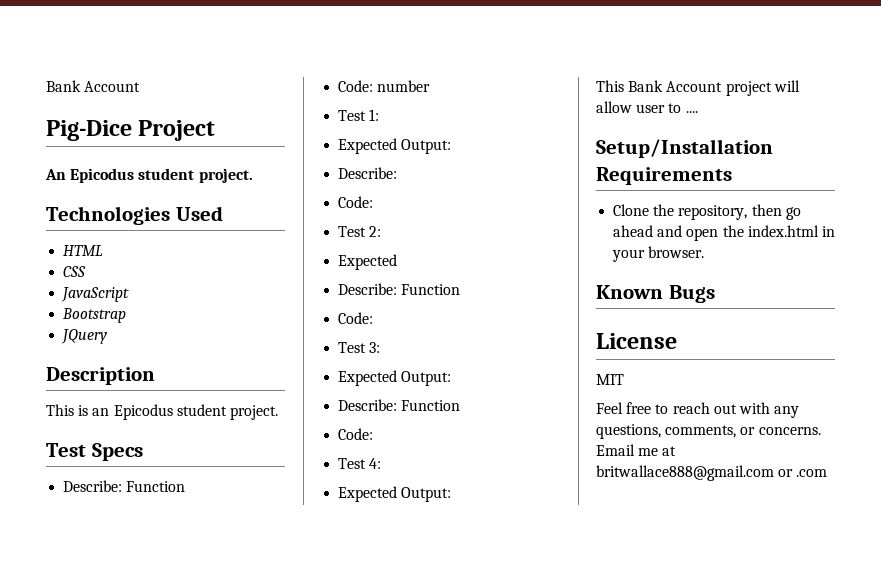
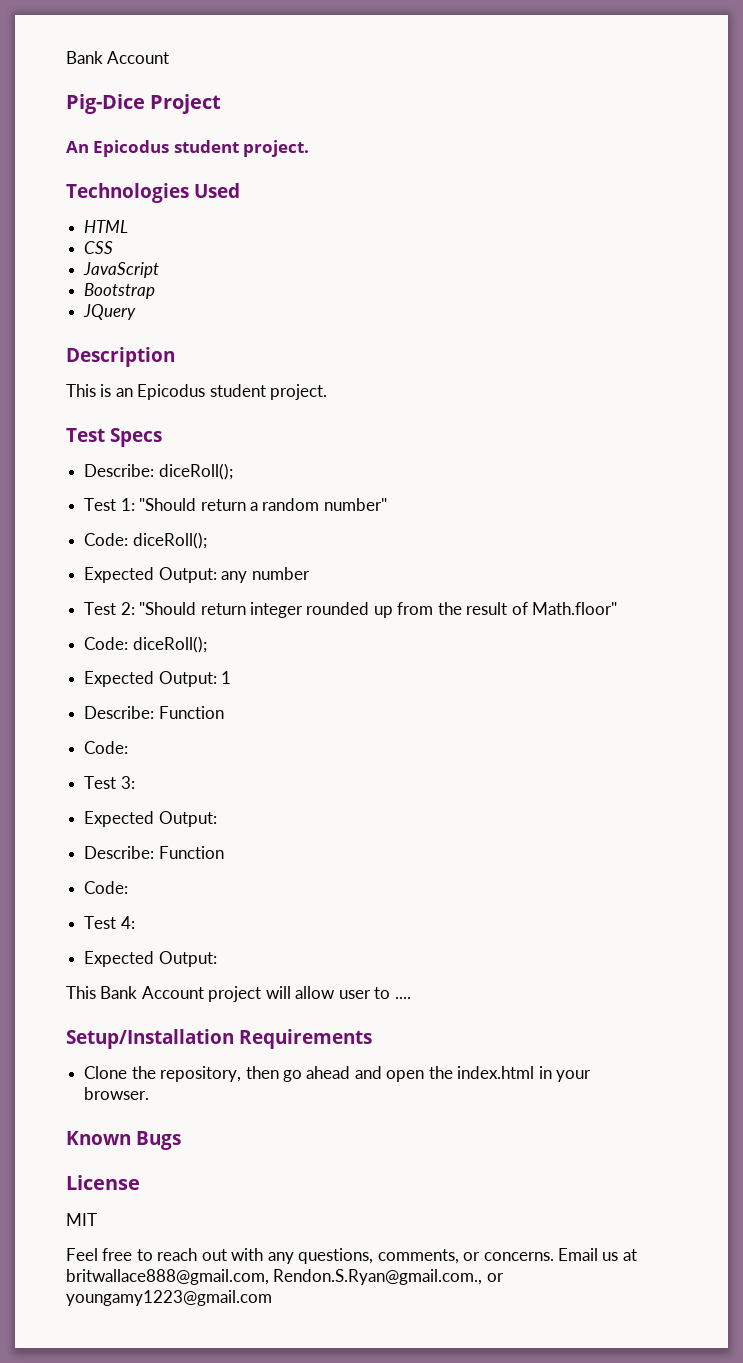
[126,481,186,492] [338,80,431,92] [338,109,380,121] [338,138,452,154] [338,167,398,179] [338,196,374,208] [338,226,382,237] [338,254,398,270] Function // Code: number // Test 1: // Expected Output: // Describe: // Code: // Test 2: // Expected -> [158,463,233,480] [84,498,387,511] [84,532,207,549] [84,567,310,583] [84,602,618,618] [84,636,207,653] [84,671,232,687] diceRoll(); // Test 1: "Should return a random number" // Code: diceRoll(); // Expected Output: any number // Test 2: "Should return integer rounded up from the result of Math.floor" // Code: diceRoll(); // Expected Output: 1
[638,446,677,456] [596,465,828,481] me at britwallace888@gmail.com or .com -> [602,1249,637,1261] [66,1269,504,1285] [66,1290,272,1306] us at britwallace888@gmail.com, Rendon.S.Ryan@gmail.com., or youngamy1223@gmail.com

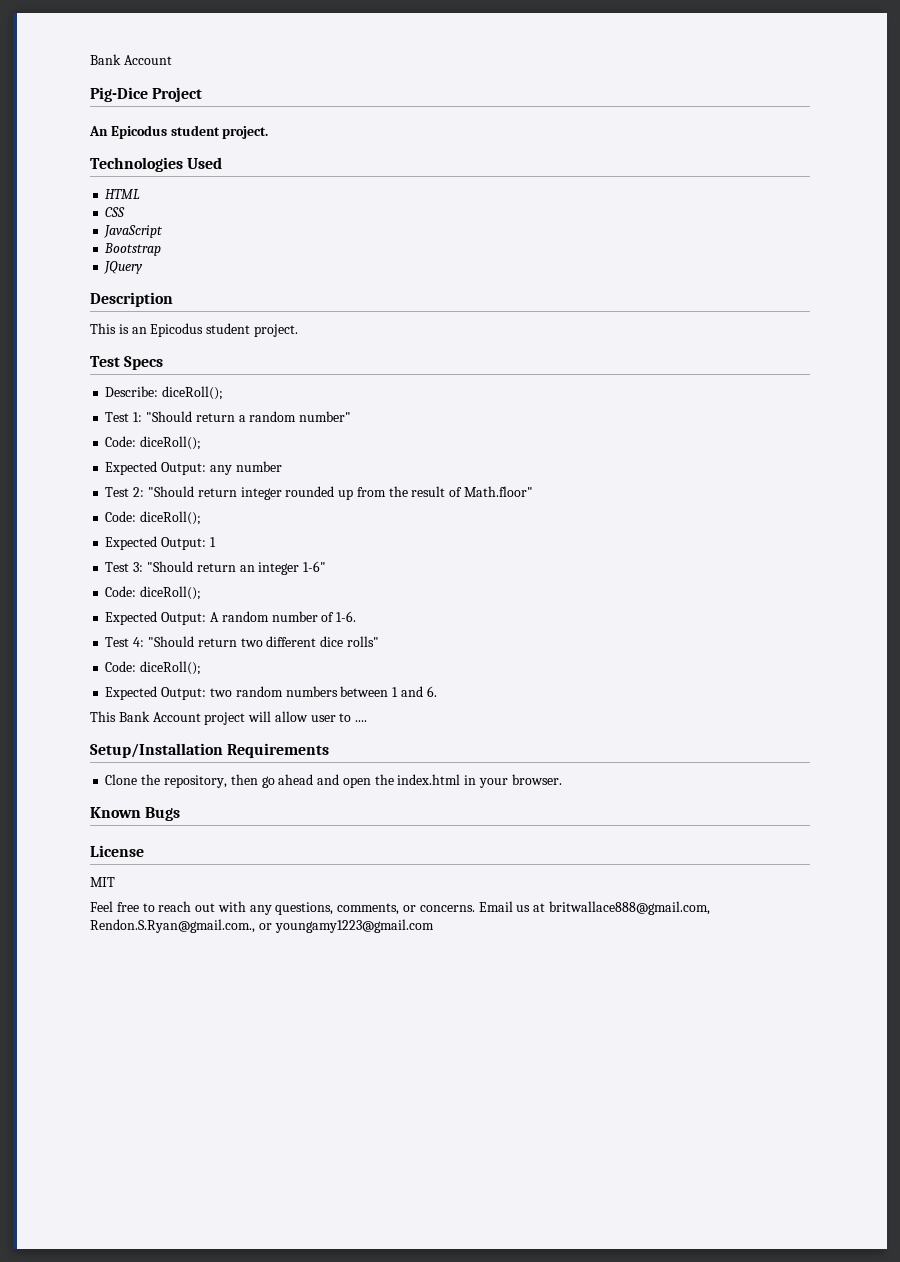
[84,706,224,719] [84,741,129,754] [84,776,135,789] [84,811,217,827] [84,846,224,859] [84,881,129,894] [84,916,135,929] [84,951,217,967] Describe: Function // Code: // Test 3: // Expected Output: // Describe: Function // Code: // Test 4: // Expected Output: -> [105,561,327,575] [105,586,202,600] [105,611,357,625] [105,636,379,647] [105,661,202,675] [105,686,437,700] Test 3: "Should return an integer 1-6" // Code: diceRoll(); // Expected Output: A random number of 1-6. // Test 4: "Should return two different dice rolls" // Code: diceRoll(); // Expected Output: two random numbers between 1 and 6.

